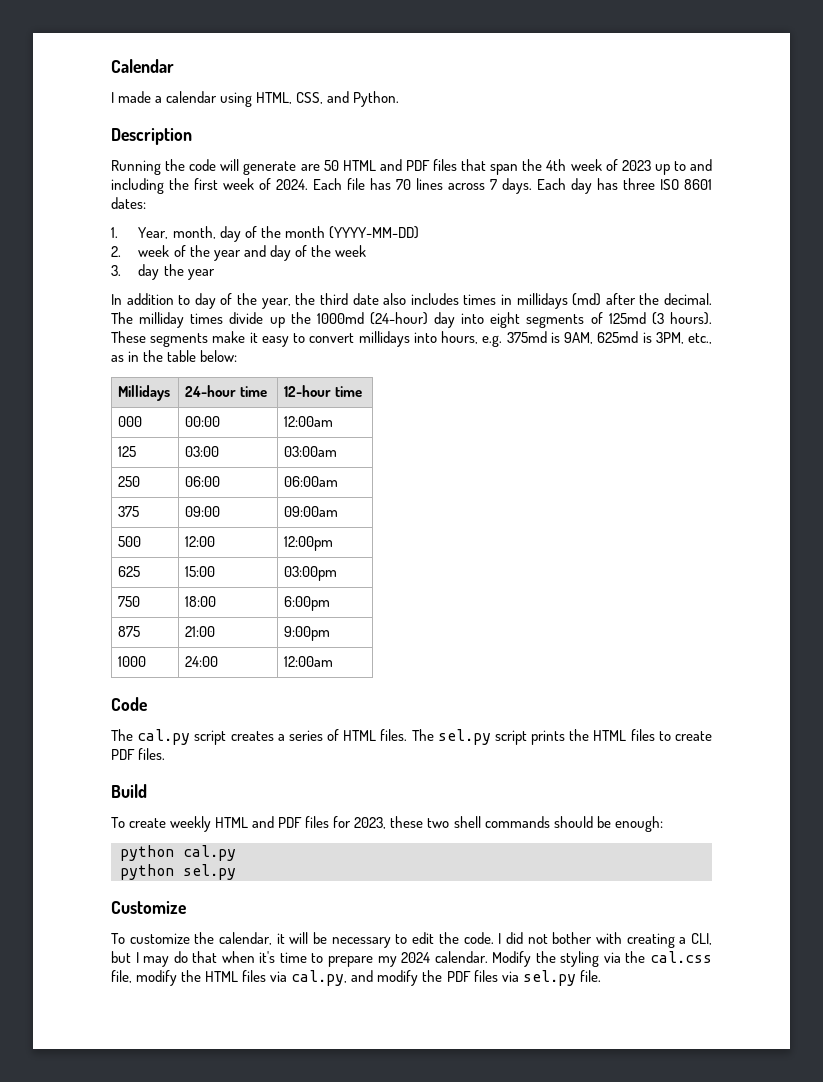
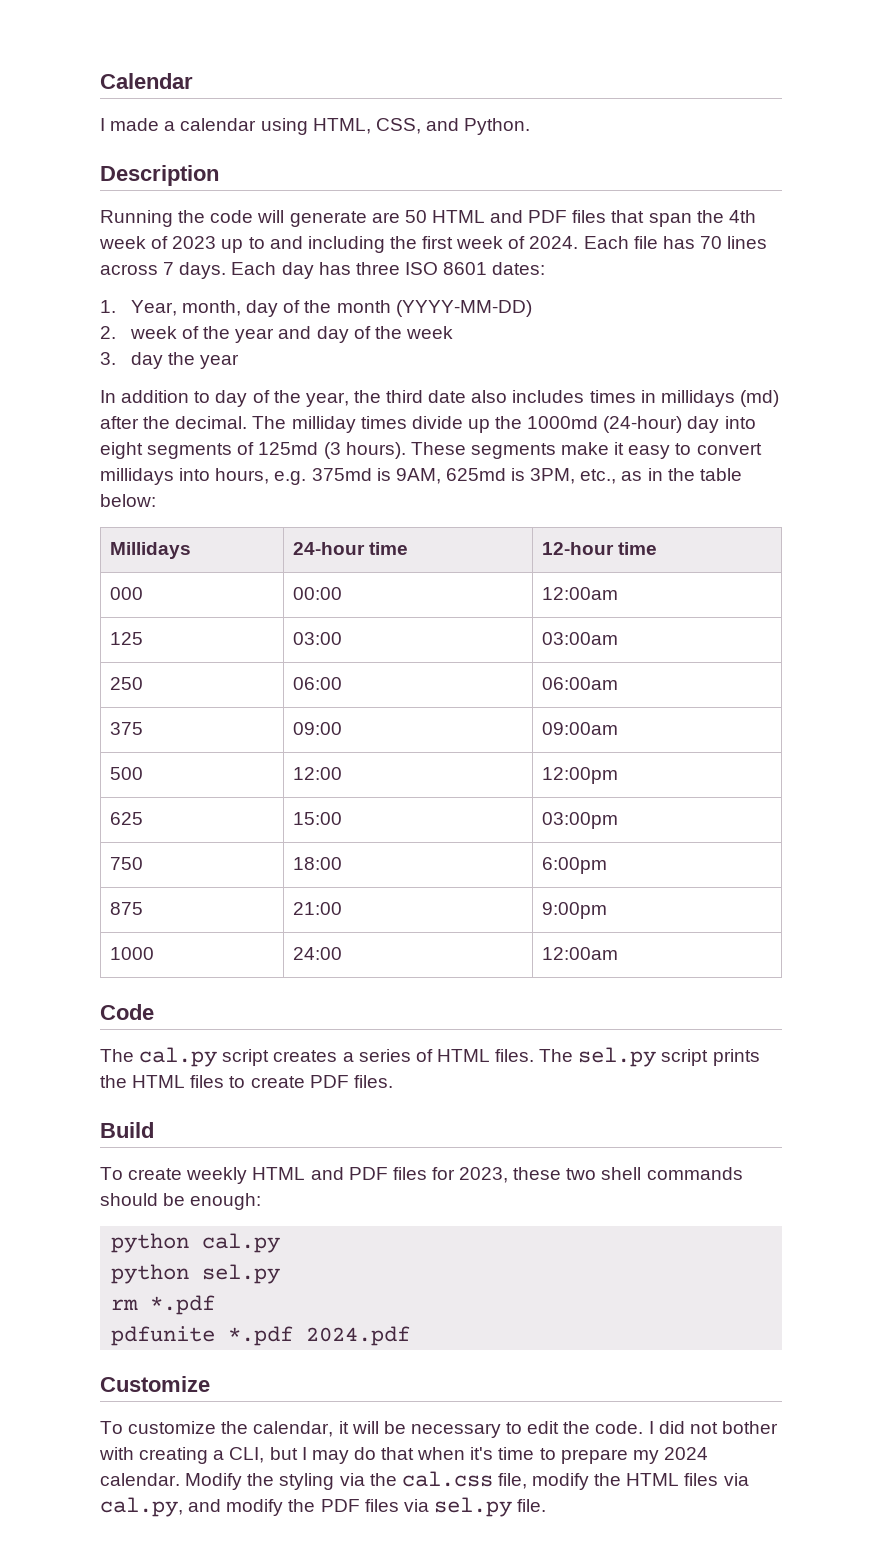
(236, 872) none -> [111,1295,216,1315] [111,1326,411,1346] // rm *.pdf // pdfunite *.pdf 2024.pdf

